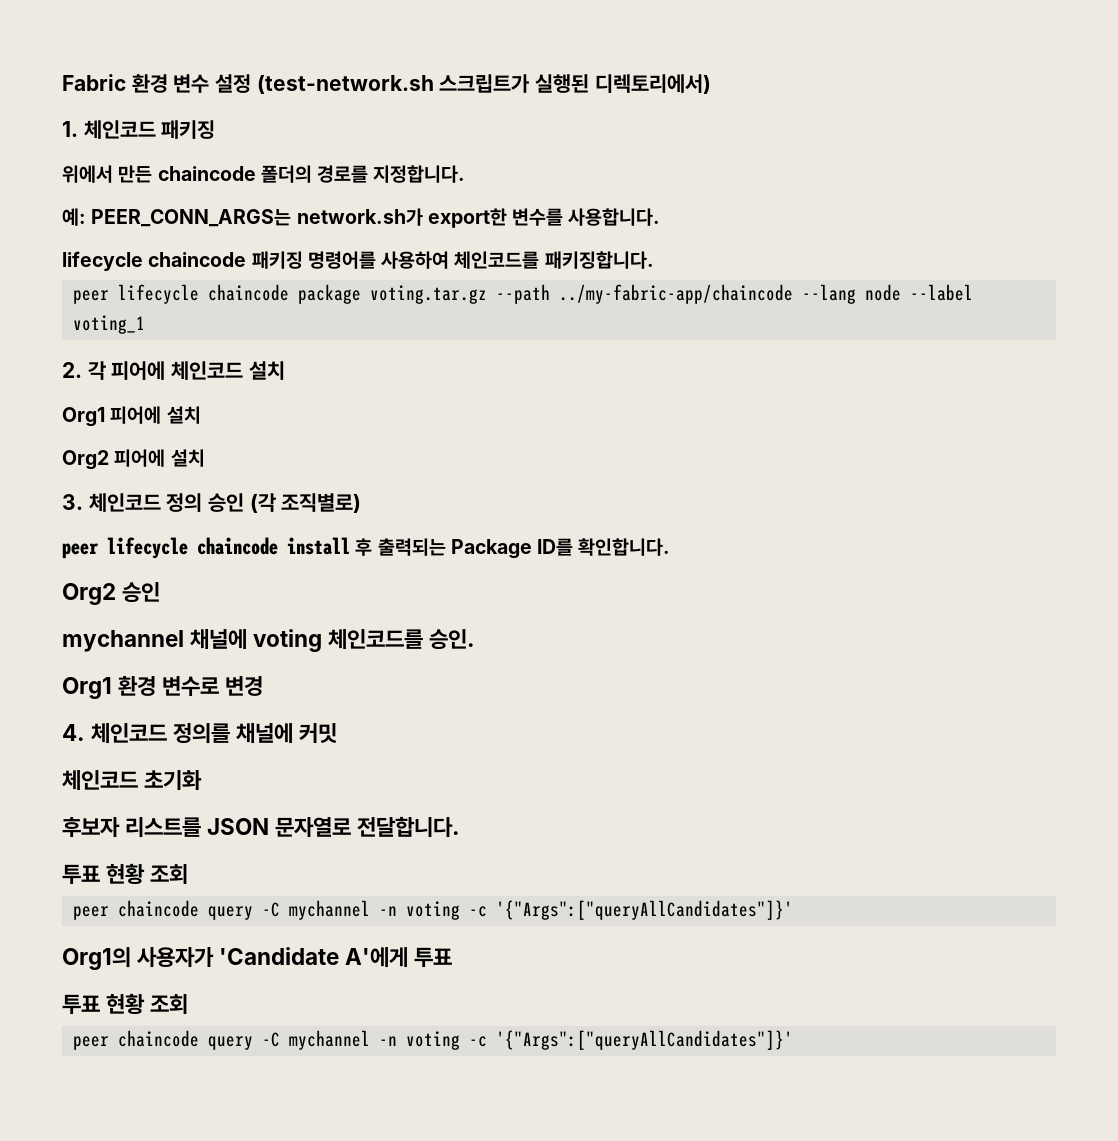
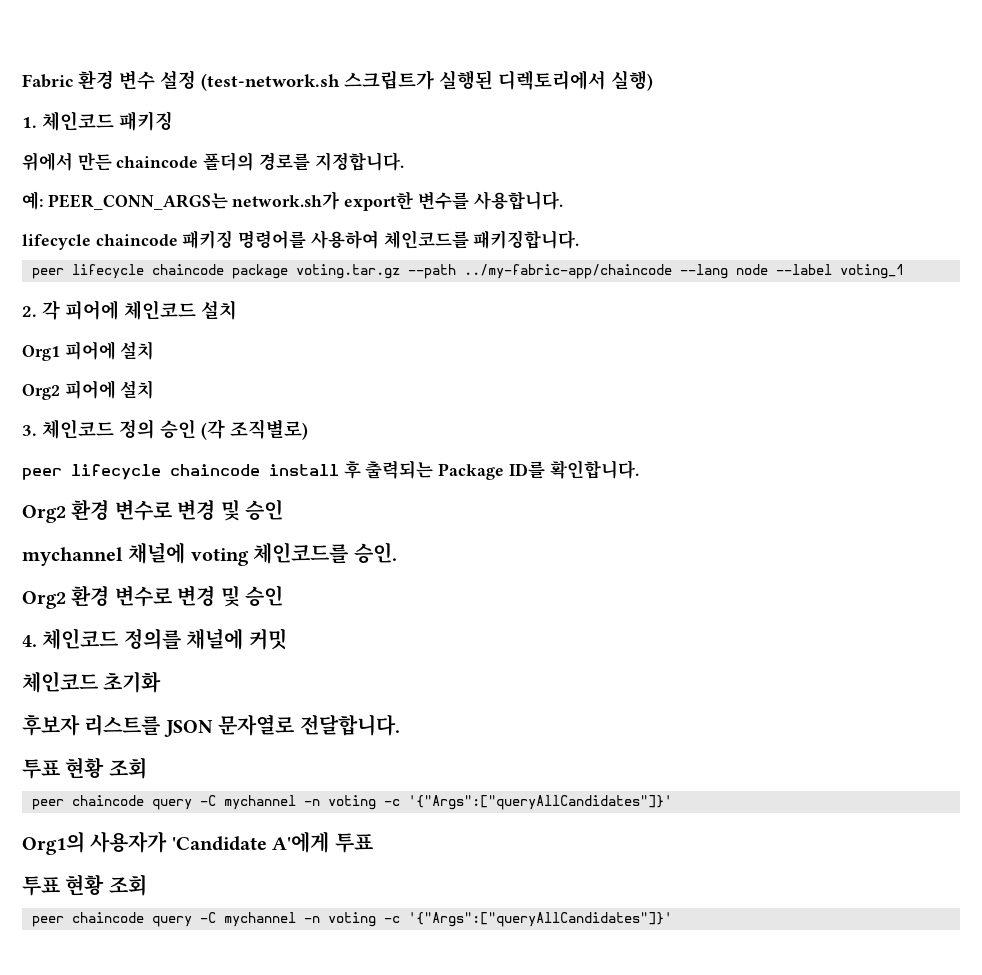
[594,74,711,94] 디렉토리에서) -> [498,70,653,91] 디렉토리에서 실행)
(116, 594) none -> [71,499,240,521] 환경 변수로 변경 및
[62,675,264,699] Org1 환경 변수로 변경 -> [22,585,283,609] Org2 환경 변수로 변경 및 승인

